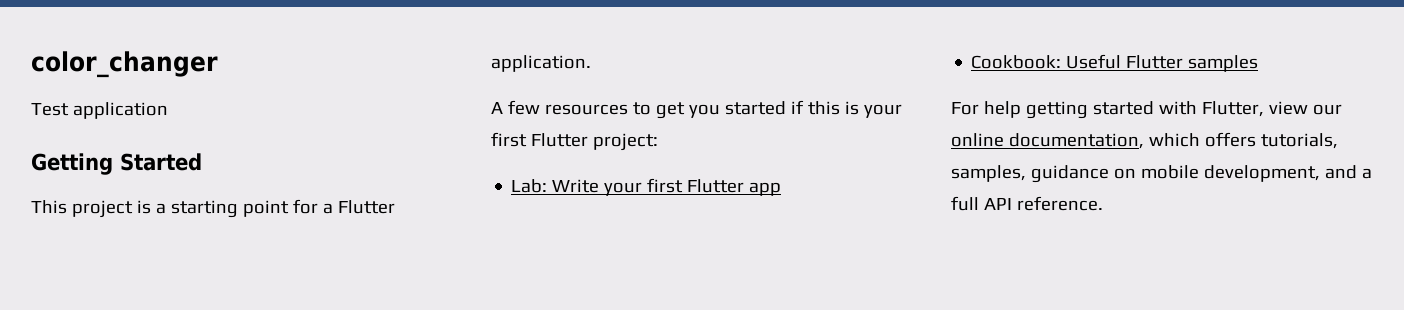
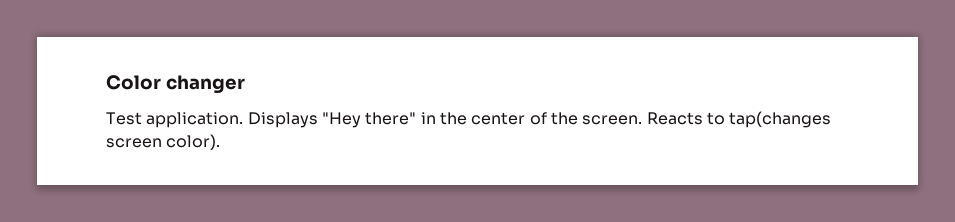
[31,51,218,78] color_changer -> [106,75,245,94] Color changer
[72,102,168,119] [31,153,202,175] [31,199,395,218] [491,55,591,72] [491,100,902,119] [491,132,658,151] [511,178,782,196] [971,54,1259,72] [951,101,1342,119] [951,132,1338,149] [951,165,1372,183] [951,196,1103,211] application // Getting Started // This project is a starting point for a Flutter application. // A few resources to get you started if this is your first Flutter project: // Lab: Write your first Flutter app // Cookbook: Useful Flutter samples // For help getting started with Flutter, view our online documentation, which offers tutorials, samples, guidance on mobile development, and a full API reference. -> [146,111,832,128] [106,134,221,150] application. Displays "Hey there" in the center of the screen. Reacts to tap(changes screen color).

